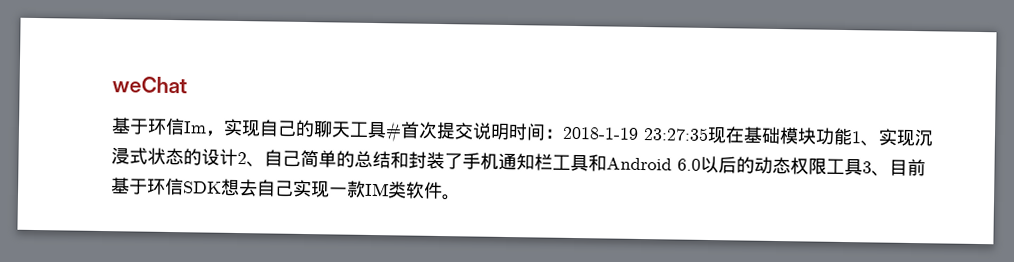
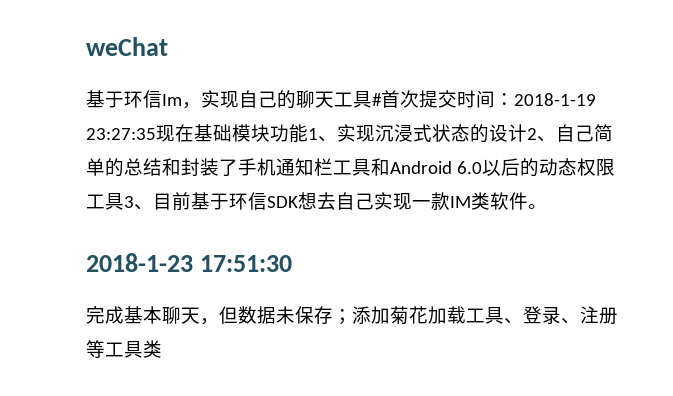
[472,122,510,141] 说明 -> (457, 99) none
(461, 197) none -> [86,253,293,272] [86,306,618,325] [86,340,162,358] // 2018-1-23 17:51:30 // 完成基本聊天，但数据未保存；添加菊花加载工具、登录、注册等工具类

